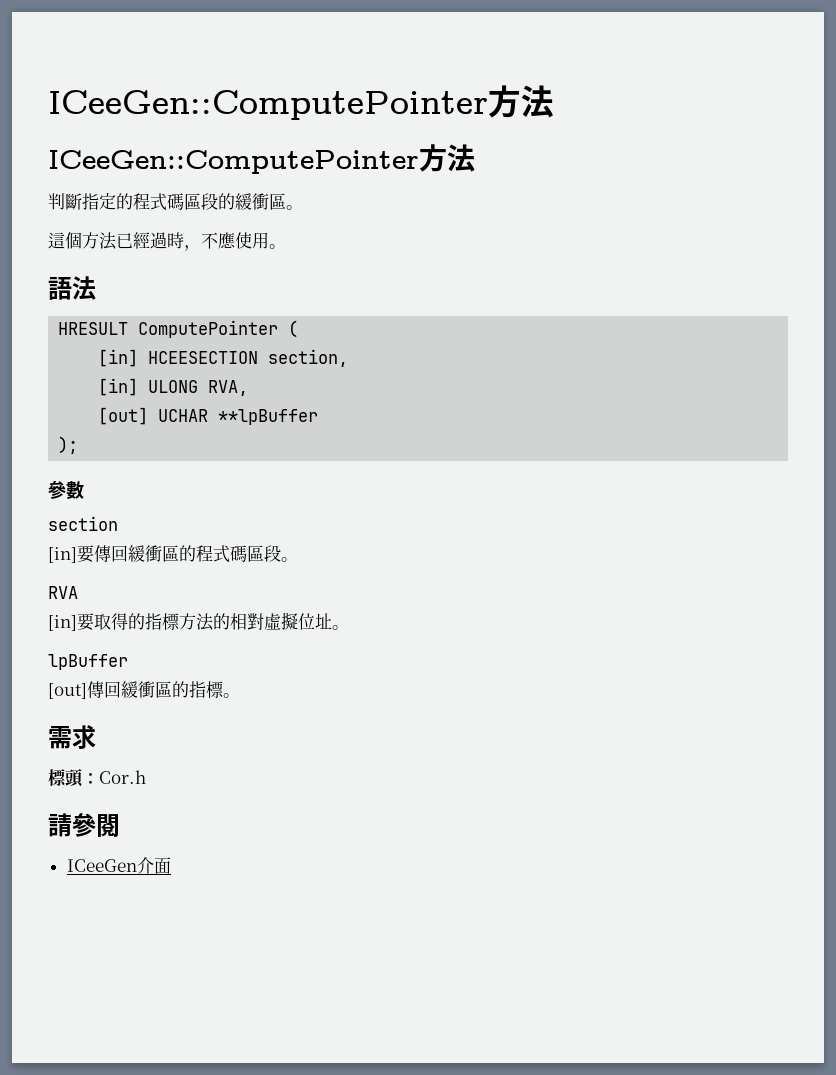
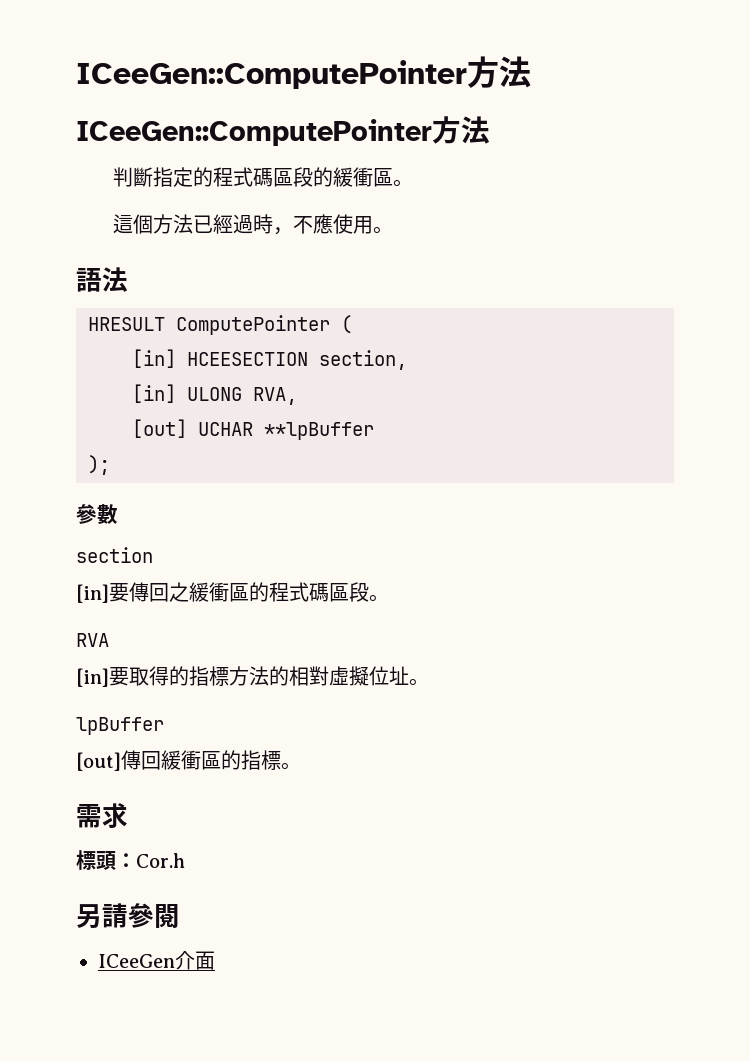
(128, 553) none -> [169,582,189,602] 之
(146, 777) none -> [76,904,102,928] 另

